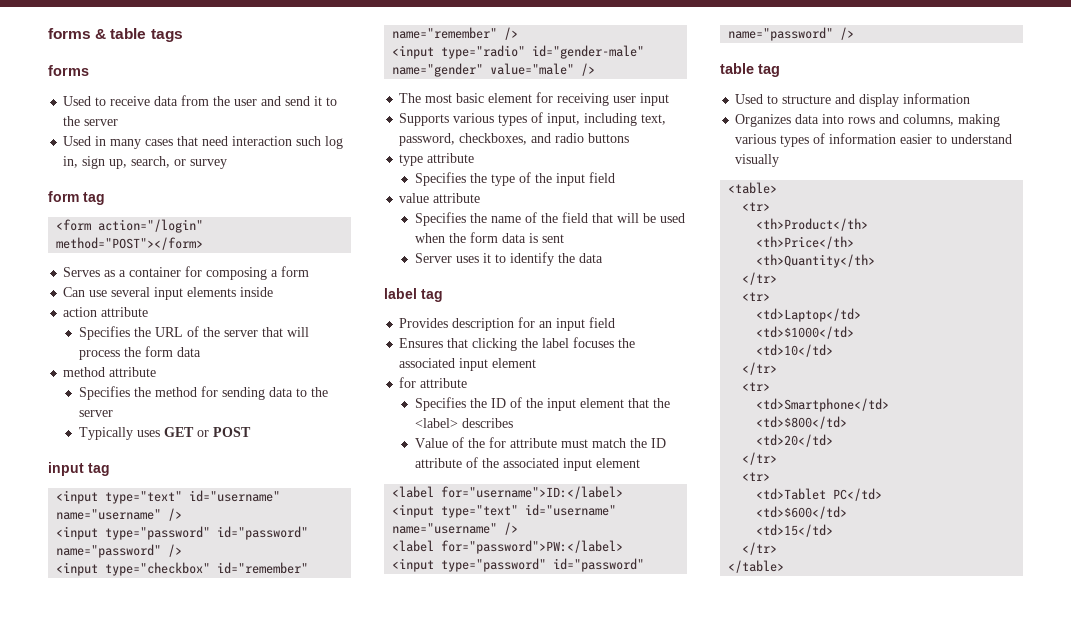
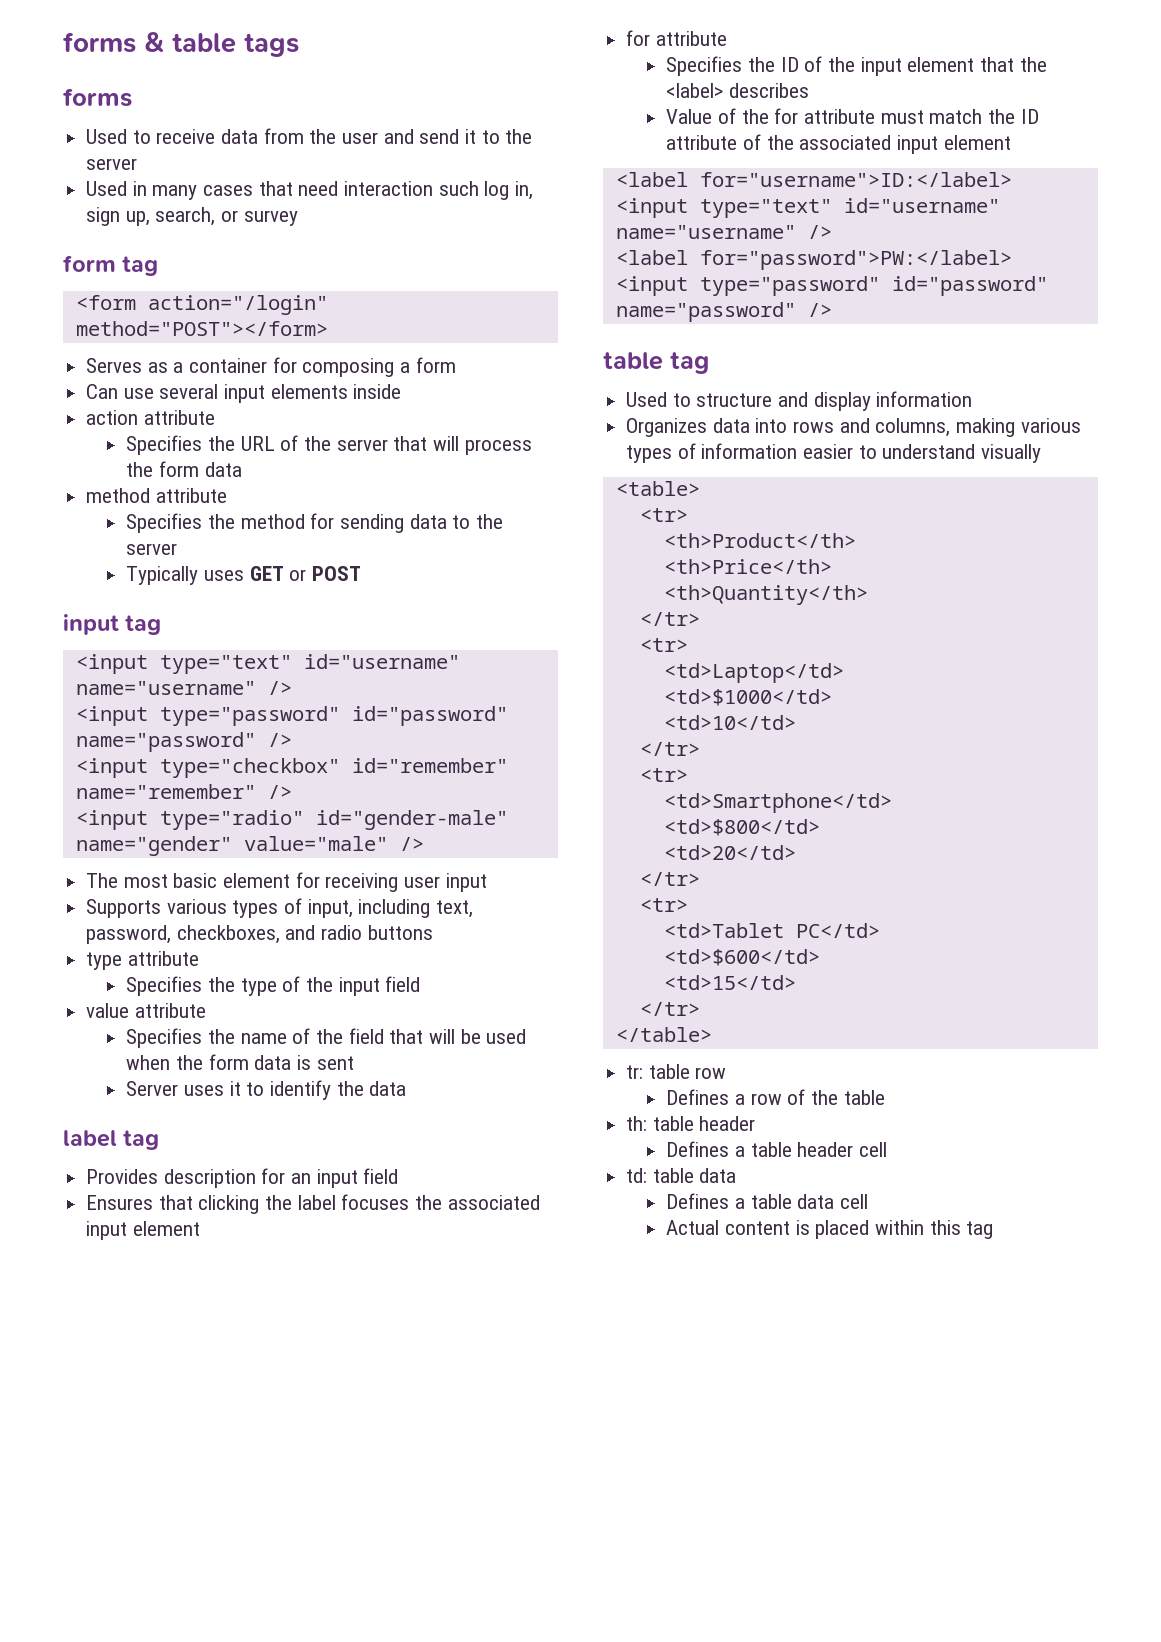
(785, 566) none -> [626,1064,727,1079] [666,1089,885,1105] [626,1116,756,1131] [666,1141,887,1157] [626,1168,737,1183] [666,1193,868,1209] [666,1220,994,1239] // tr: table row // Defines a row of the table // th: table header // Defines a table header cell // td: table data // Defines a table data cell // Actual content is placed within this tag

